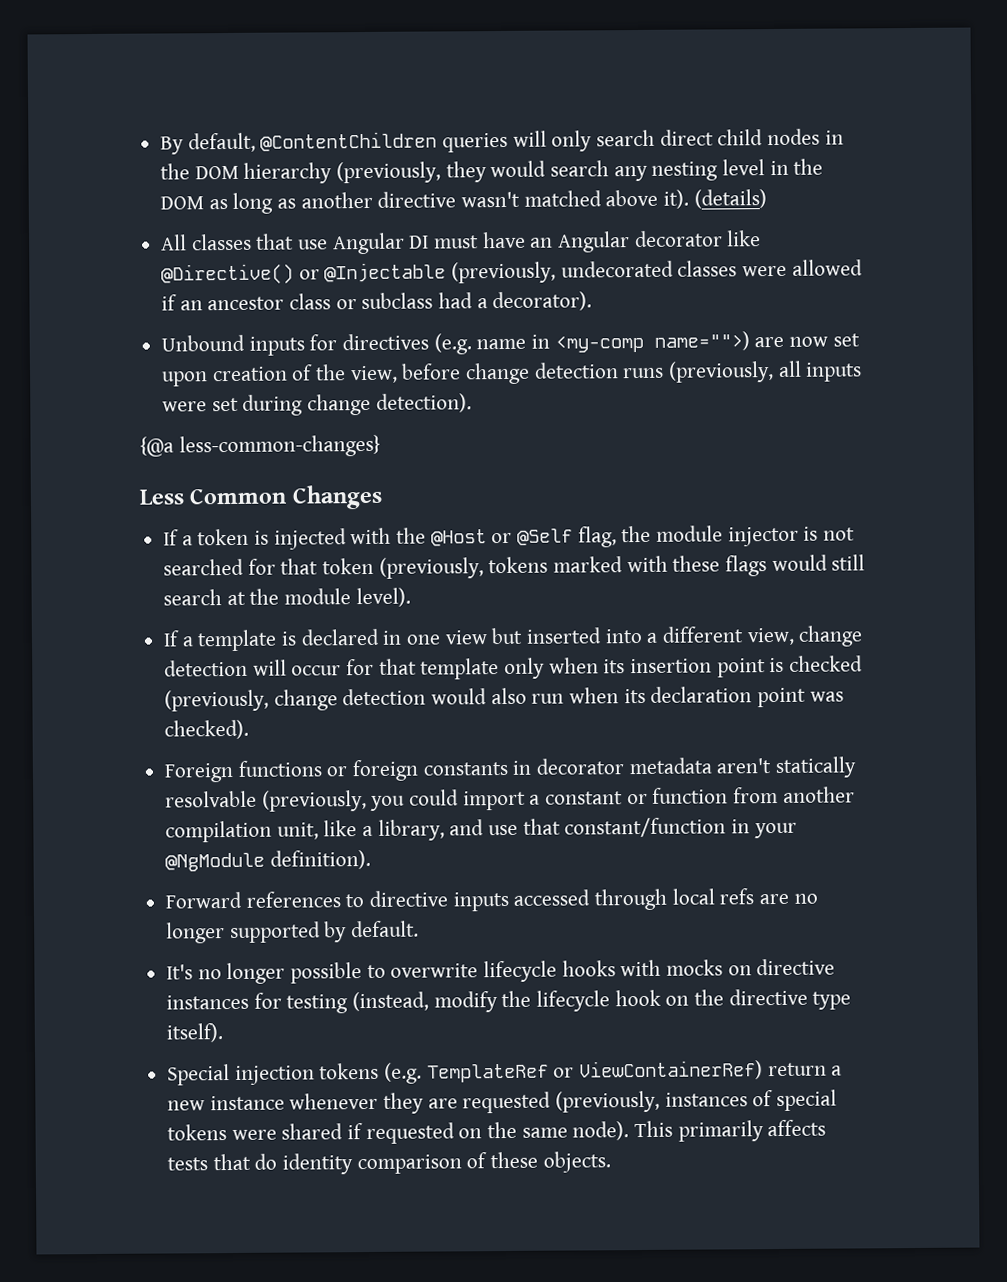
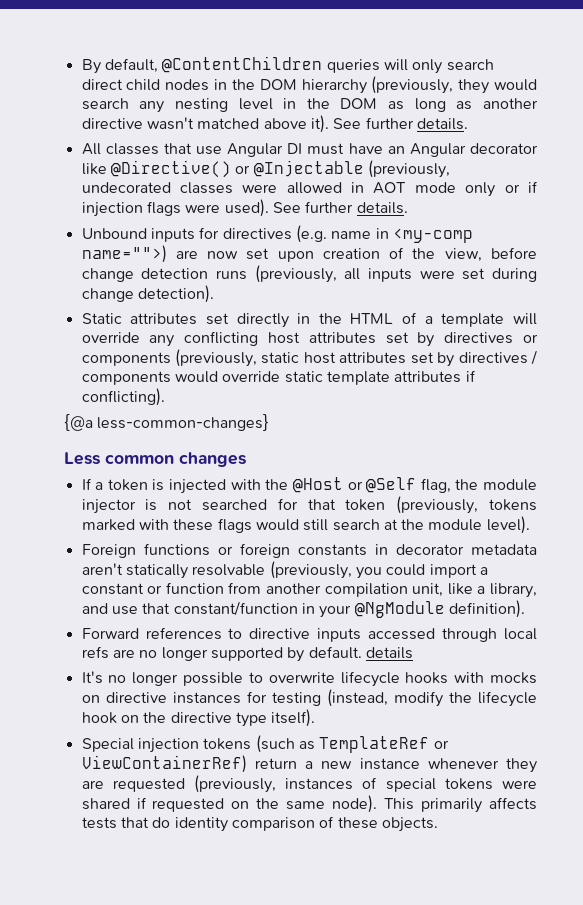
[693,189,767,209] (details) -> [333,117,468,130] See further details.
[161,291,593,312] if an ancestor class or subclass had a decorator). -> [351,181,538,197] [81,199,408,217] in AOT mode only or if injection flags were used). See further details.
(472, 403) none -> [81,312,537,328] [81,331,538,347] [81,349,537,367] [81,370,476,385] [81,388,165,406] // Static attributes set directly in the HTML of a template will override any conflicting host attributes set by directives or components (previously, static host attributes set by directives / components would override static template attributes if conflicting).
[189,484,383,510] Common Changes -> [105,452,246,467] common changes
[163,625,864,652] [164,655,864,680] [164,686,844,712] [164,719,250,740] // If a template is declared in one view but inserted into a different view, change detection will occur for that template only when its insertion point is checked (previously, change detection would also run when its declaration point was checked). -> (530, 525) none
(420, 929) none -> [365,647,413,659] details
[384,1062,423,1084] (e.g. -> [255,735,315,753] (such as

